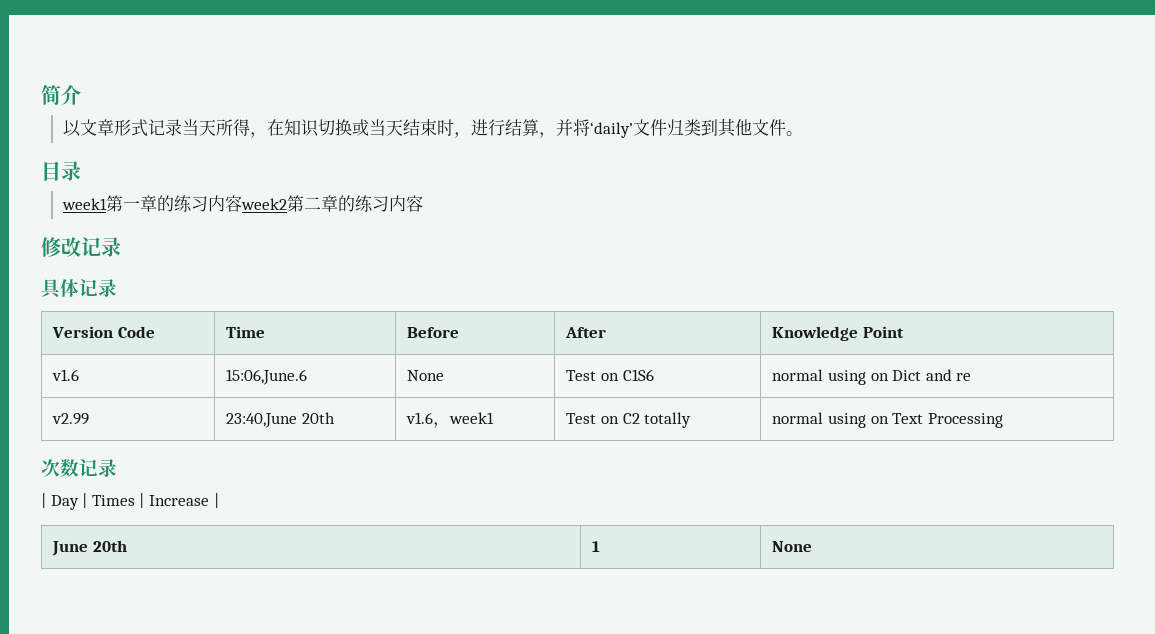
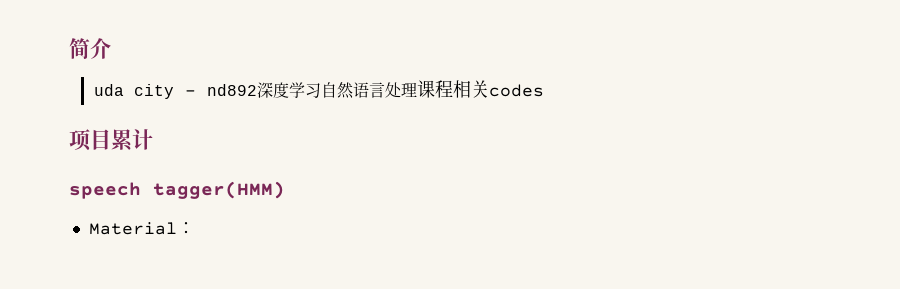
[62,118,803,138] [41,161,81,181] [61,195,423,212] [41,237,121,257] [41,279,117,299] [52,326,155,338] [226,326,266,338] [407,327,460,338] [565,327,607,338] [772,326,904,341] [52,369,80,381] [226,369,308,385] [407,370,445,381] [566,369,654,381] [772,369,972,385] [52,413,90,425] [226,412,335,428] [406,412,495,428] [566,412,692,428] [772,412,1003,428] [41,459,117,477] [41,493,219,510] [52,540,127,556] [592,541,601,552] [772,541,813,552] 以文章形式记录当天所得，在知识切换或当天结束时，进行结算，并将‘daily’文件归类到其他文件。 // 目录 // week1第一章的练习内容week2第二章的练习内容 // 修改记录 // 具体记录 // Version Code | Time | Before | After | Knowledge Point // v1.6 | 15:06,June.6 | None | Test on C1S6 | normal using on Dict and re // v2.99 | 23:40,June 20th | v1.6，week1 | Test on C2 totally | normal using on Text Processing // 次数记录 // | Day | Times | Increase | // June 20th | 1 | None -> [93,80,544,99] [69,129,153,151] [69,181,285,199] [88,222,195,235] uda city - nd892深度学习自然语言处理课程相关codes // 项目累计 // speech tagger(HMM) // Material：

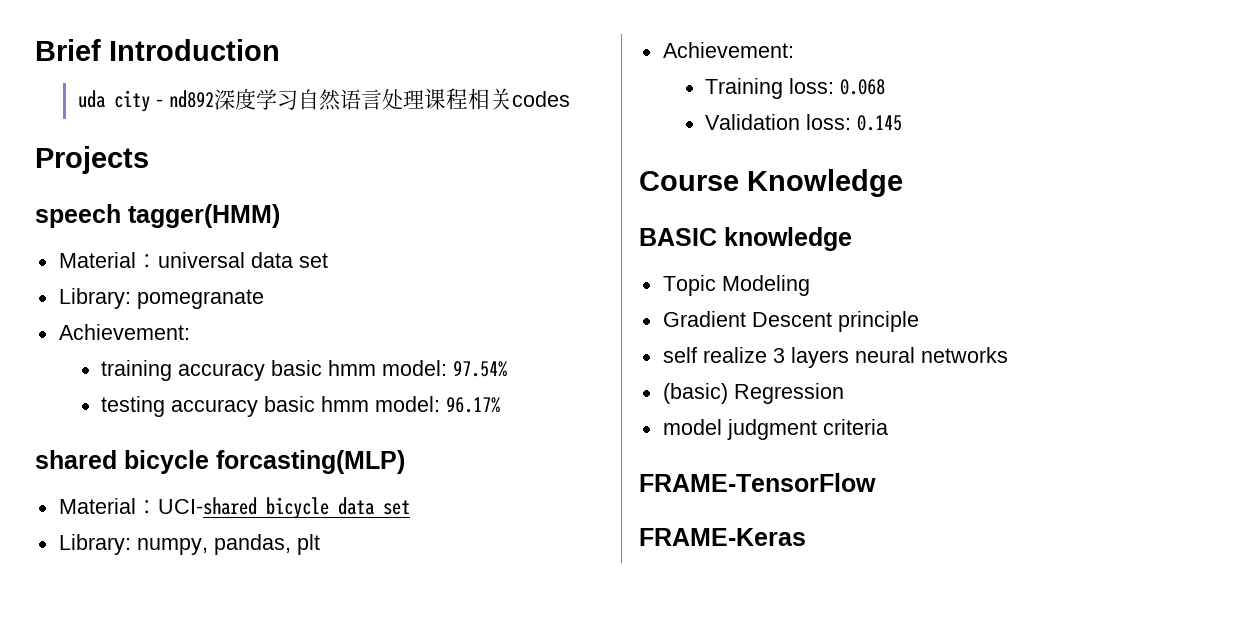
[69,38,111,59] 简介 -> [35,39,280,61] Brief Introduction
[69,129,153,151] 项目累计 -> [35,146,149,174] Projects
(195, 228) none -> [157,252,328,268] [58,288,264,309] [58,324,190,340] [101,360,508,381] [101,396,501,417] [35,450,405,474] [58,497,410,519] [58,534,320,555] [662,42,794,58] [705,78,886,99] [705,114,903,131] [639,169,903,197] [639,227,852,251] [662,275,810,296] [662,311,919,332] [662,347,1008,368] [662,383,844,404] [662,419,888,440] [639,473,876,492] [639,528,806,546] universal data set // Library: pomegranate // Achievement: // training accuracy basic hmm model: 97.54% // testing accuracy basic hmm model: 96.17% // shared bicycle forcasting(MLP) // Material：UCI-shared bicycle data set // Library: numpy, pandas, plt // Achievement: // Training loss: 0.068 // Validation loss: 0.145 // Course Knowledge // BASIC knowledge // Topic Modeling // Gradient Descent principle // self realize 3 layers neural networks // (basic) Regression // model judgment criteria // FRAME-TensorFlow // FRAME-Keras

